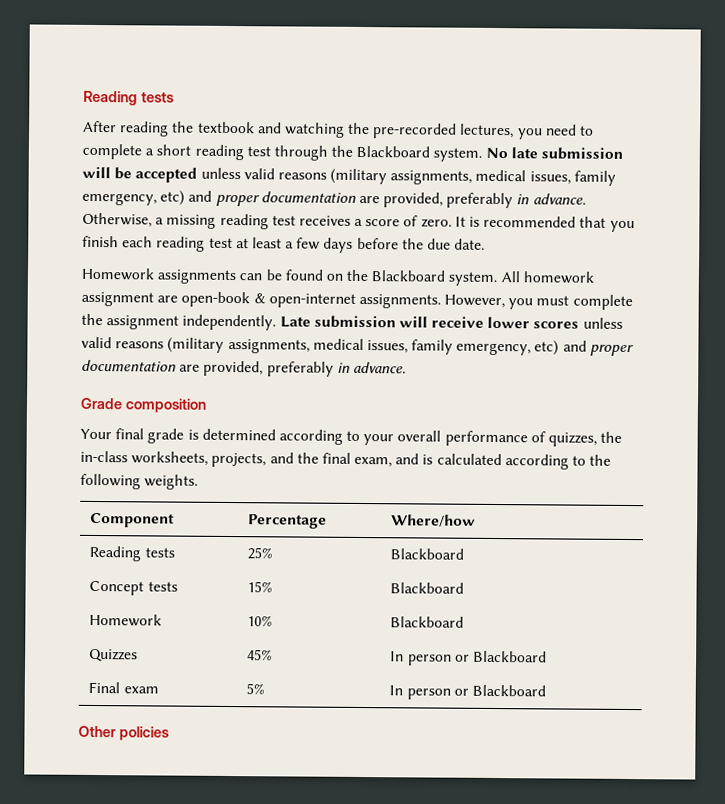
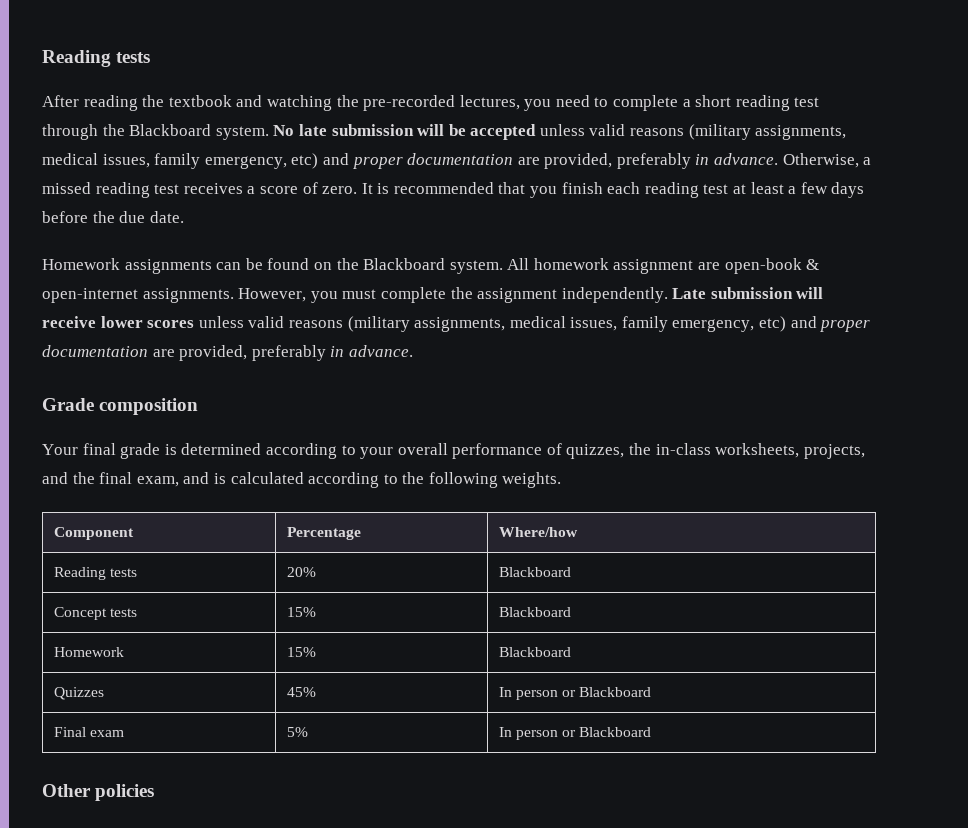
[166,214,217,229] missing -> [42,182,91,194] missed
[247,547,274,560] 25% -> [286,567,316,577] 20%
[247,615,274,627] 10% -> [286,647,316,657] 15%

